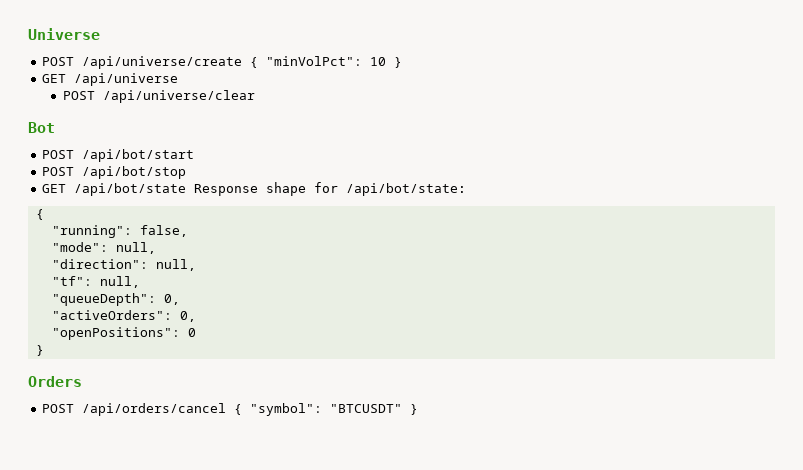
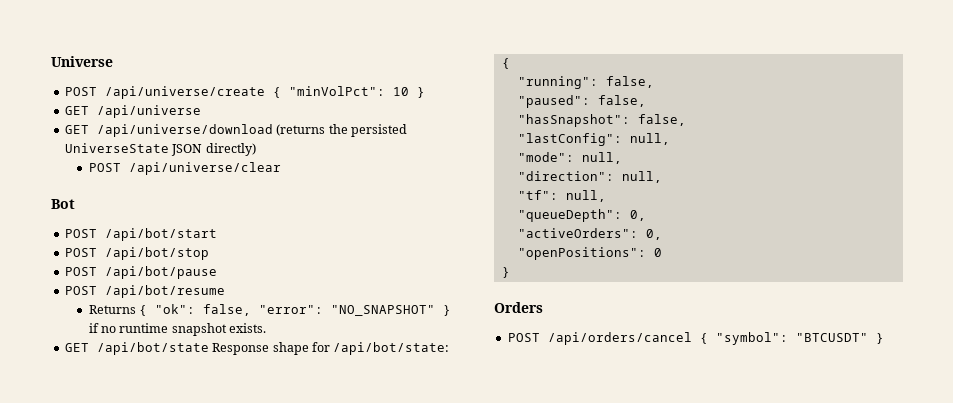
(179, 79) none -> [64,124,407,137] [64,143,256,156] // GET /api/universe/download (returns the persisted UniverseState JSON directly)
(187, 172) none -> [64,266,217,279] [64,285,225,298] [88,304,452,316] [88,323,267,336] // POST /api/bot/pause // POST /api/bot/resume // Returns { "ok": false, "error": "NO_SNAPSHOT" } if no runtime snapshot exists.
(188, 231) none -> [517,95,646,108] [517,114,686,127] [517,133,670,146] // "paused": false, // "hasSnapshot": false, // "lastConfig": null,

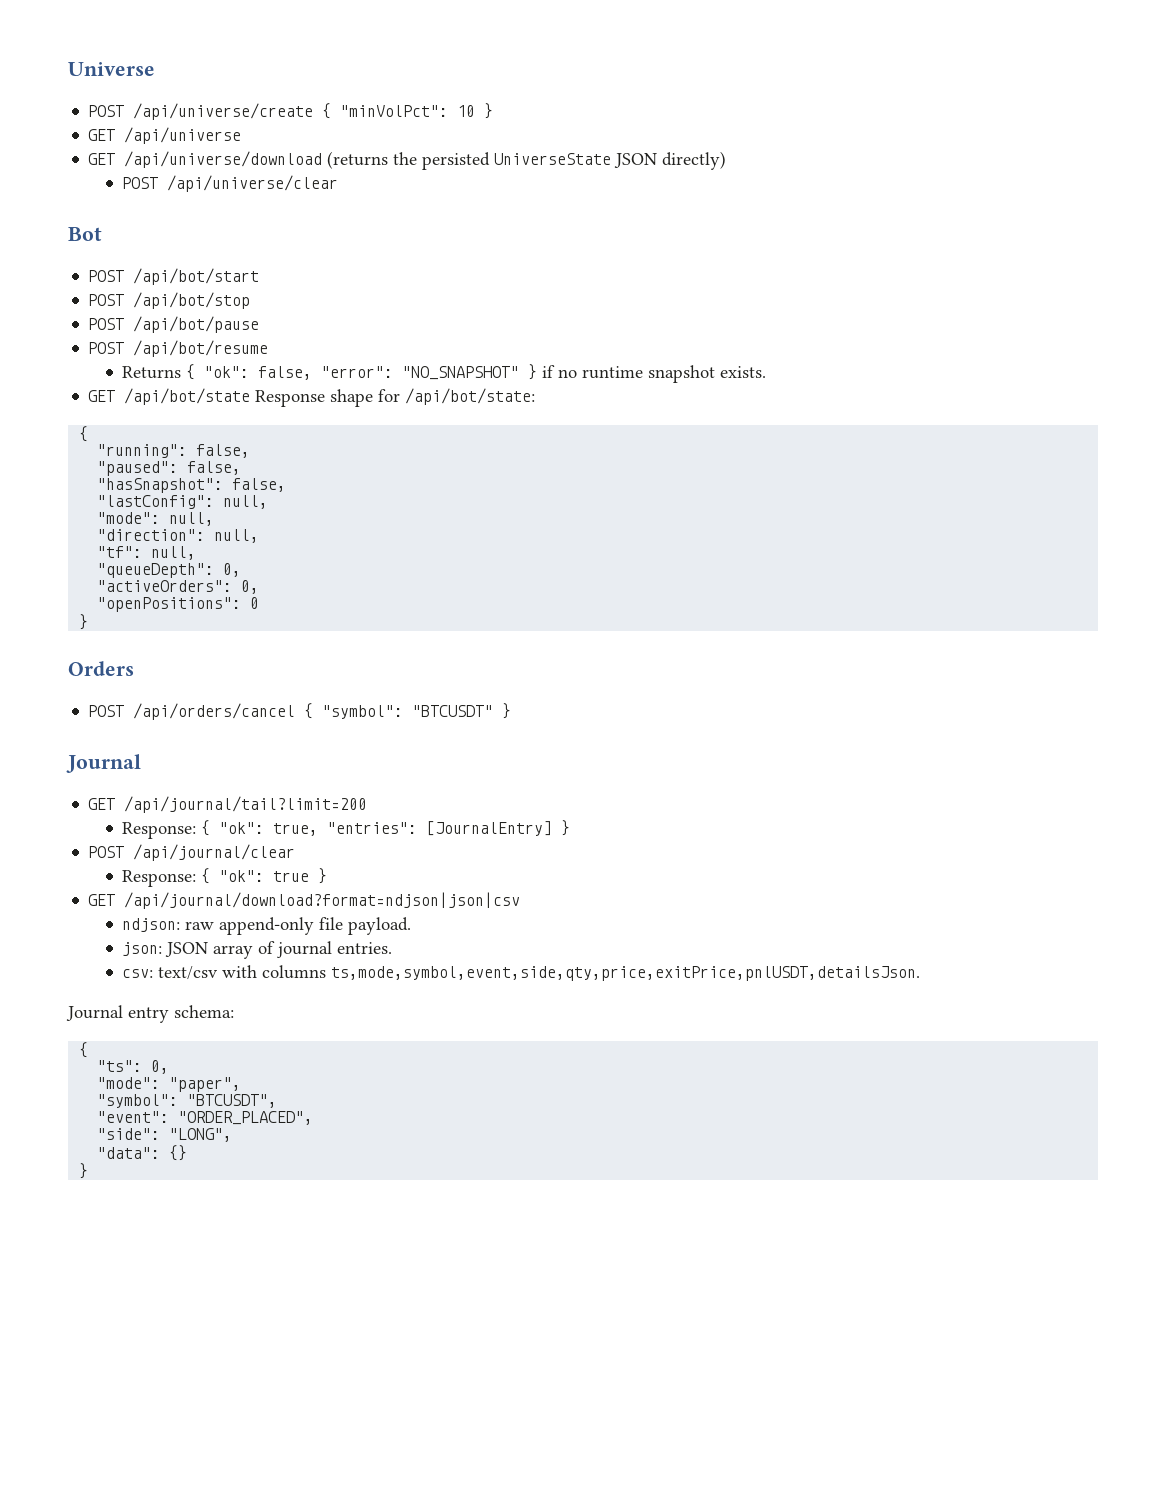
(884, 338) none -> [66,754,141,773] [88,796,368,813] [122,820,571,839] [88,844,296,861] [122,868,328,887] [88,892,521,909] [122,917,412,935] [122,941,393,959] [122,965,921,981] [66,1005,234,1023] [79,1042,89,1058] [97,1060,170,1074] [97,1077,242,1092] [97,1094,278,1108] [97,1111,314,1125] [97,1128,233,1142] [97,1145,188,1161] [79,1163,89,1179] // Journal // GET /api/journal/tail?limit=200 // Response: { "ok": true, "entries": [JournalEntry] } // POST /api/journal/clear // Response: { "ok": true } // GET /api/journal/download?format=ndjson|json|csv // ndjson: raw append-only file payload. // json: JSON array of journal entries. // csv: text/csv with columns ts,mode,symbol,event,side,qty,price,exitPrice,pnlUSDT,detailsJson. // Journal entry schema: // { // "ts": 0, // "mode": "paper", // "symbol": "BTCUSDT", // "event": "ORDER_PLACED", // "side": "LONG", // "data": {} // }

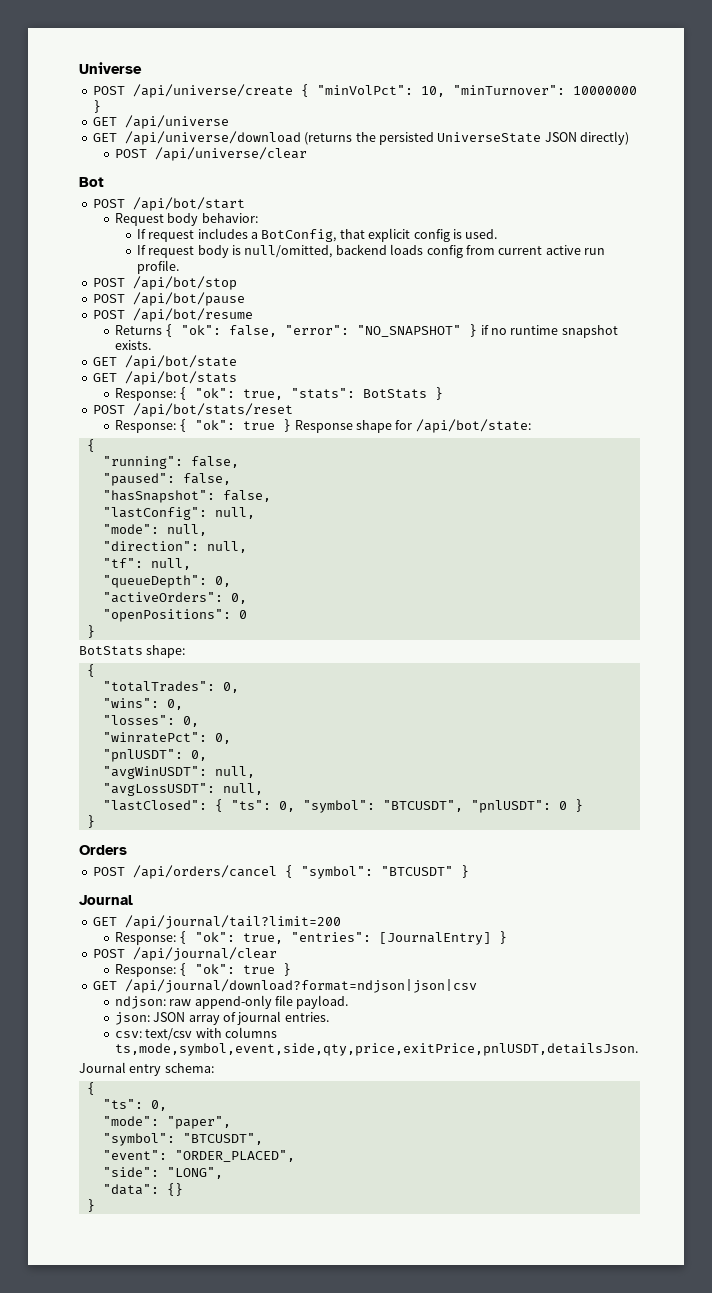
[457,105,476,117] 10 -> [420,85,637,97] 10, "minTurnover": 10000000
(260, 276) none -> [114,213,258,226] [136,228,498,242] [136,244,606,258] [136,260,179,274] // Request body behavior: // If request includes a BotConfig, that explicit config is used. // If request body is null/omitted, backend loads config from current active run profile.
(251, 396) none -> [92,371,237,385] [114,387,444,401] [92,403,293,417] [114,419,292,433] // GET /api/bot/stats // Response: { "ok": true, "stats": BotStats } // POST /api/bot/stats/reset // Response: { "ok": true }
(89, 622) none -> [79,645,186,658] [86,664,95,677] [102,681,239,693] [102,698,183,710] [102,715,199,727] [102,732,231,744] [102,749,207,762] [102,766,255,779] [102,783,263,796] [102,799,583,813] [86,815,95,828] // BotStats shape: // { // "totalTrades": 0, // "wins": 0, // "losses": 0, // "winratePct": 0, // "pnlUSDT": 0, // "avgWinUSDT": null, // "avgLossUSDT": null, // "lastClosed": { "ts": 0, "symbol": "BTCUSDT", "pnlUSDT": 0 } // }

